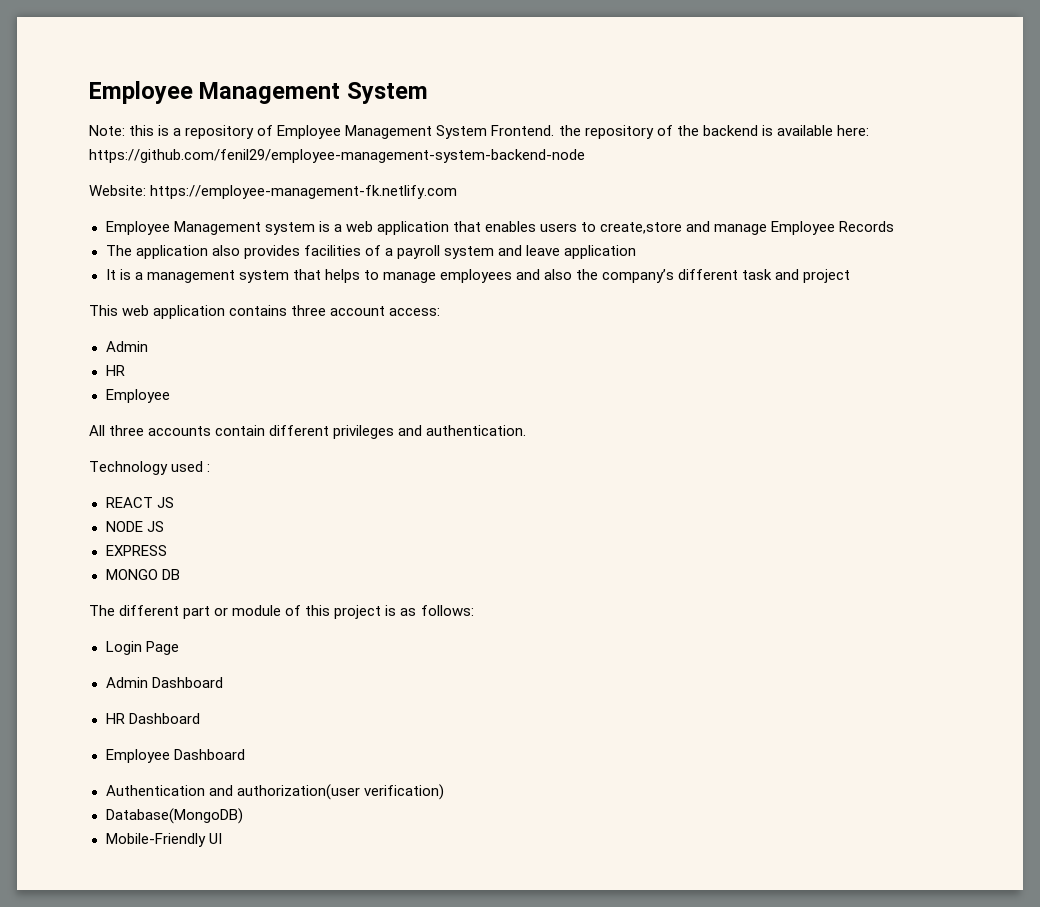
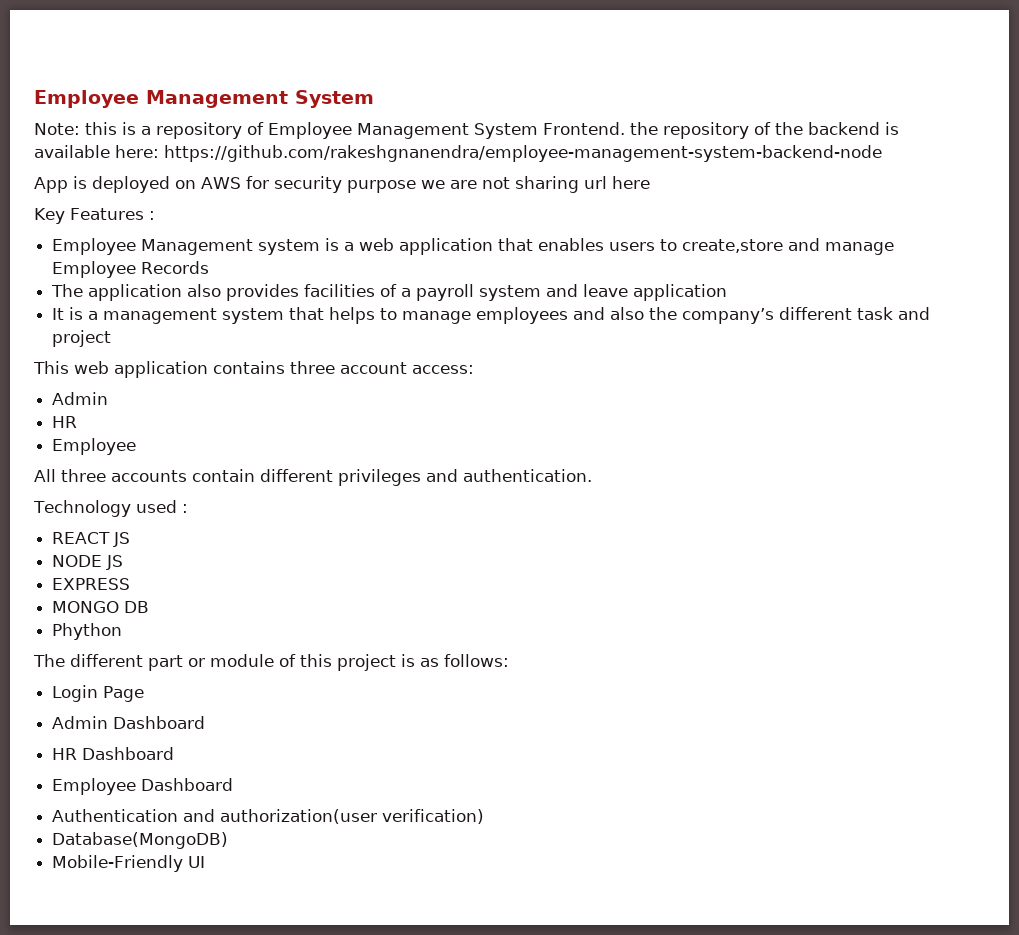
[89,149,585,163] [89,185,458,199] https://github.com/fenil29/employee-management-system-backend-node // Website: https://employee-management-fk.netlify.com -> [164,145,882,162] [34,176,650,193] [34,208,155,224] https://github.com/rakeshgnanendra/employee-management-system-backend-node // App is deployed on AWS for security purpose we are not sharing url here // Key Features :
(180, 574) none -> [52,623,123,640] // Phython

